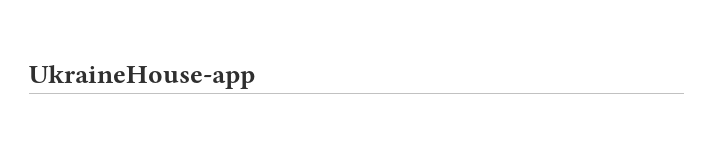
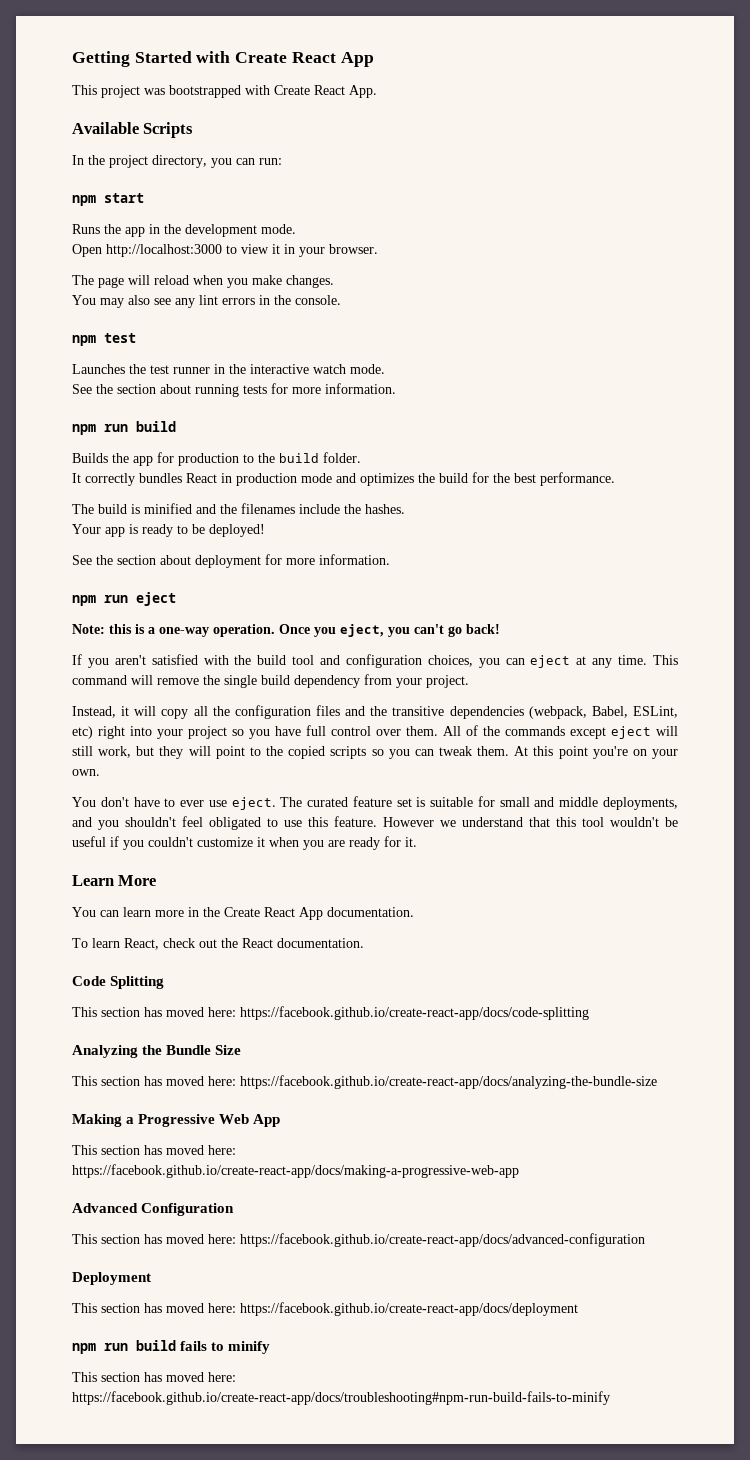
[29,65,255,89] UkraineHouse-app -> [72,51,374,67] [72,85,377,98] [72,122,194,138] [72,155,282,168] [72,193,144,206] [72,224,296,237] [72,244,378,257] [72,275,334,288] [72,295,341,308] [72,333,136,346] [72,364,385,374] [72,383,396,397] [72,421,176,435] [72,452,361,466] [72,472,615,486] [72,503,405,514] [72,524,265,537] [72,554,390,568] [72,592,176,606] [72,624,500,637] [72,654,678,668] [72,674,469,688] [72,705,678,719] [72,725,678,739] [72,746,678,759] [72,769,100,776] [72,796,678,810] [72,816,678,830] [72,836,417,850] [72,875,157,886] [72,907,414,920] [72,938,364,950] [72,976,165,989] [72,1006,589,1020] [72,1045,242,1058] [72,1075,657,1089] [72,1114,281,1127] [72,1145,236,1155] [72,1164,519,1178] [72,1203,235,1216] [72,1233,645,1247] [72,1272,151,1285] [72,1302,578,1316] [72,1340,271,1354] [72,1372,236,1382] [72,1391,610,1405] Getting Started with Create React App // This project was bootstrapped with Create React App. // Available Scripts // In the project directory, you can run: // npm start // Runs the app in the development mode. // Open http://localhost:3000 to view it in your browser. // The page will reload when you make changes. // You may also see any lint errors in the console. // npm test // Launches the test runner in the interactive watch mode. // See the section about running tests for more information. // npm run build // Builds the app for production to the build folder. // It correctly bundles React in production mode and optimizes the build for the best performance. // The build is minified and the filenames include the hashes. // Your app is ready to be deployed! // See the section about deployment for more information. // npm run eject // Note: this is a one-way operation. Once you eject, you can't go back! // If you aren't satisfied with the build tool and configuration choices, you can eject at any time. This command will remove the single build dependency from your project. // Instead, it will copy all the configuration files and the transitive dependencies (webpack, Babel, ESLint, etc) right into your project so you have full control over them. All of the commands except eject will still work, but they will point to the copied scripts so you can tweak them. At this point you're on your own. // You don't have to ever use eject. The curated feature set is suitable for small and middle deployments, and you shouldn't feel obligated to use this feature. However we understand that this tool wouldn't be useful if you couldn't customize it when you are ready for it. // Learn More // You can learn more in the Create React App documentation. // To learn React, check out the React documentation. // Code Splitting // This section has moved here: https://facebook.github.io/create-react-app/docs/code-splitting // Analyzing the Bundle Size // This section has moved here: https://facebook.github.io/create-react-app/docs/analyzing-the-bundle-size // Making a Progressive Web App // This section has moved here: https://facebook.github.io/create-react-app/docs/making-a-progressive-web-app // Advanced Configuration // This section has moved here: https://facebook.github.io/create-react-app/docs/advanced-configuration // Deployment // This section has moved here: https://facebook.github.io/create-react-app/docs/deployment // npm run build fails to minify // This section has moved here: https://facebook.github.io/create-react-app/docs/troubleshooting#npm-run-build-fails-to-minify

